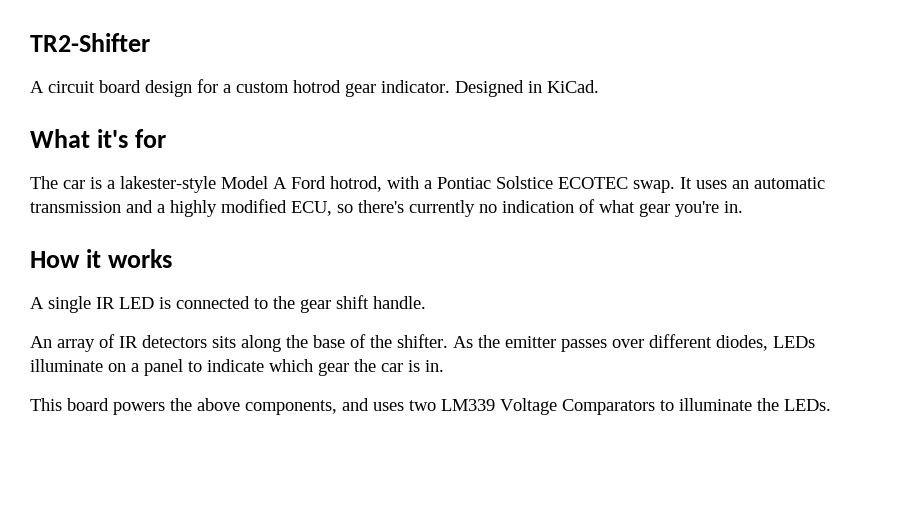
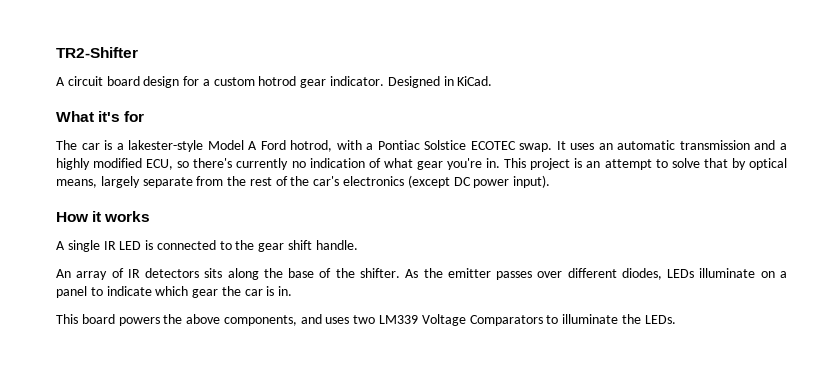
(743, 207) none -> [504,158,787,170] [56,175,551,188] This project is an attempt to solve that by optical means, largely separate from the rest of the car's electronics (except DC power input).

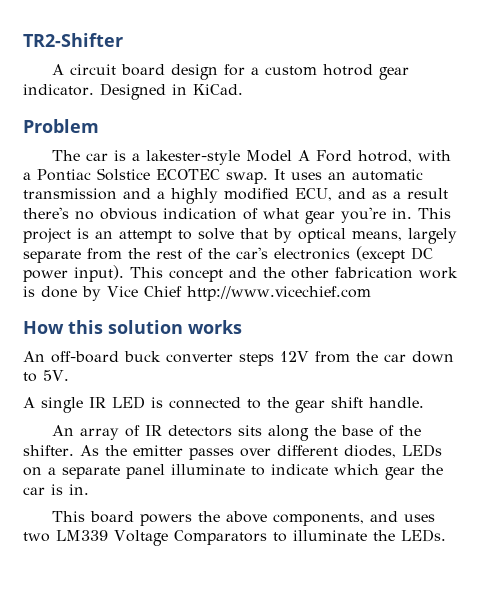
[56,111,145,122] What it's for -> [23,119,99,133] Problem
[177,158,306,170] so there's currently no -> [338,188,448,199] [23,207,157,220] and as a result there's no obvious
(551, 181) none -> [130,267,458,282] [23,286,371,301] This concept and the other fabrication work is done by Vice Chief http://www.vicechief.com
[92,211,102,222] it -> [68,320,183,334] this solution
(151, 216) none -> [23,351,454,366] [23,370,69,382] // An off-board buck converter steps 12V from the car down to 5V.
[699,268,756,278] illuminate -> (442, 450) none
[56,286,87,298] panel -> [62,464,245,479] separate panel illuminate

